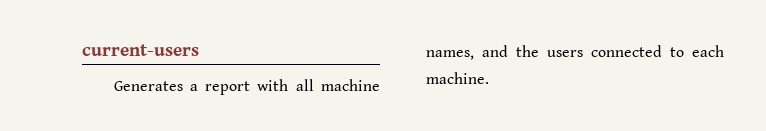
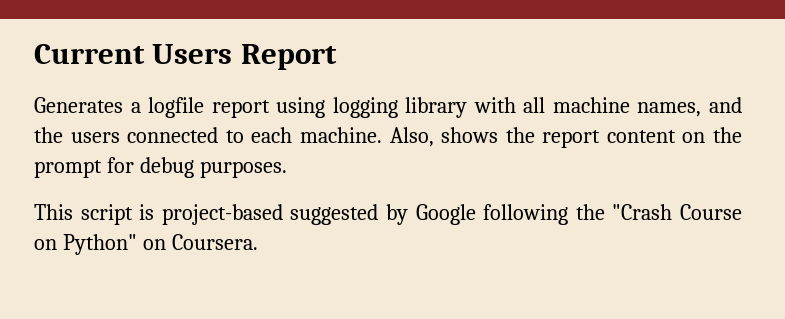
[82,44,199,56] current-users -> [34,44,337,70] Current Users Report
[205,81,251,95] report -> [148,97,468,118] logfile report using logging library
(489, 78) none -> [389,127,743,148] [34,157,287,178] [34,204,743,225] [34,234,258,255] Also, shows the report content on the prompt for debug purposes. // This script is project-based suggested by Google following the "Crash Course on Python" on Coursera.

